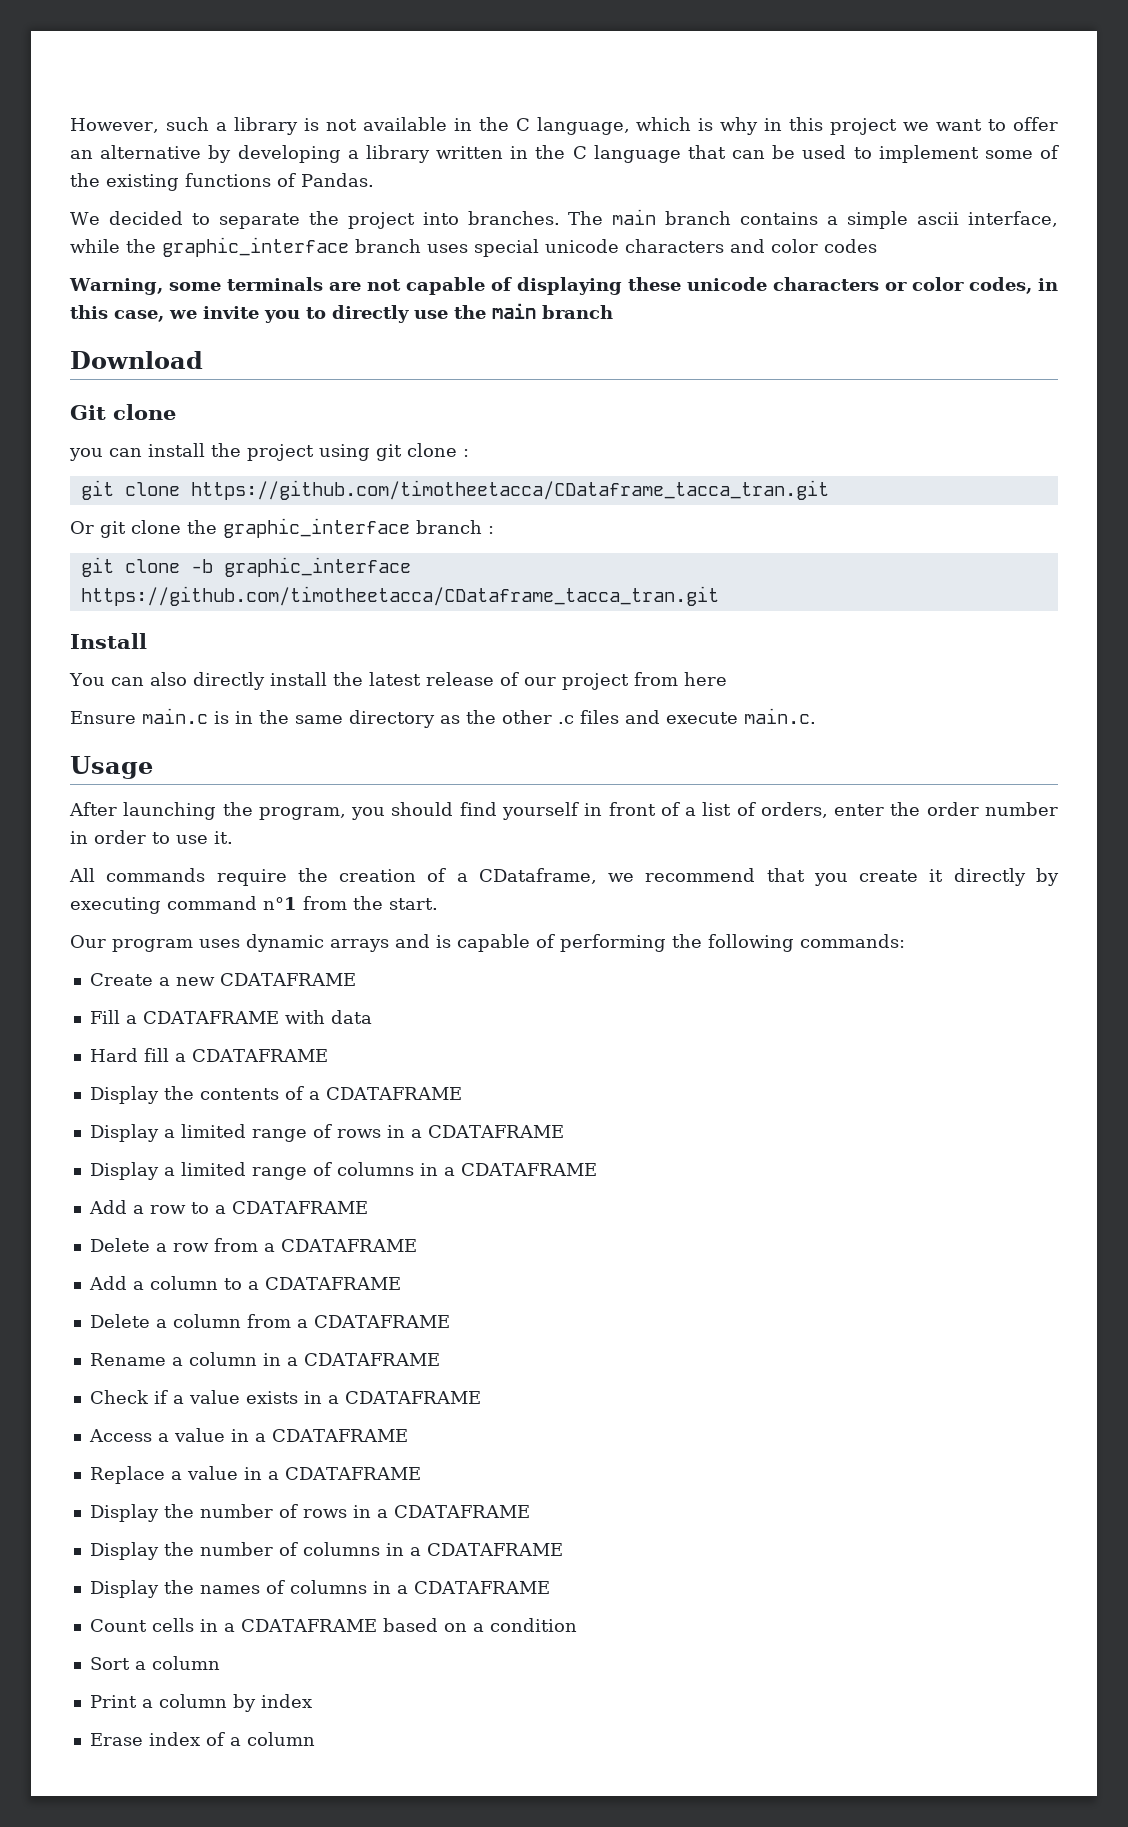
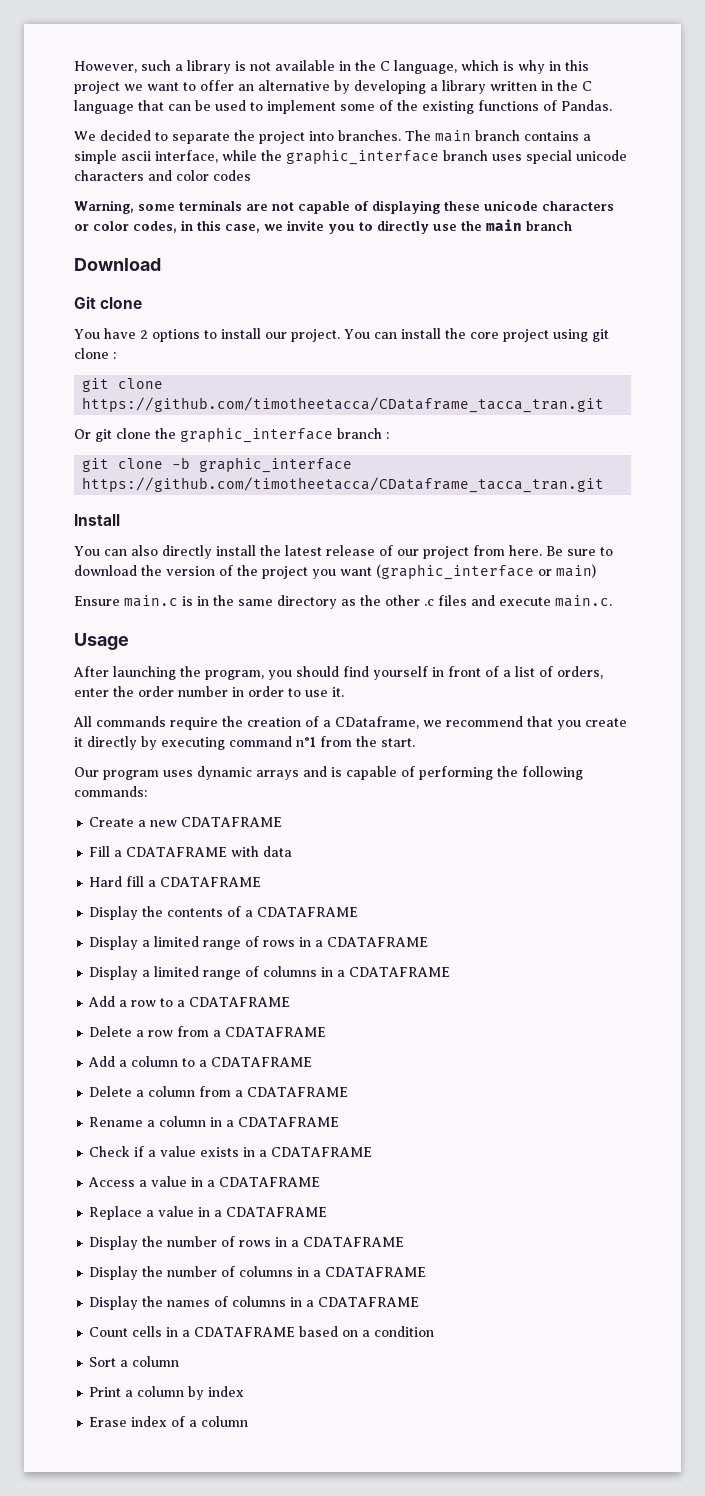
[69,448,103,461] you -> [74,328,370,342] You have 2 options to install our project. You
(241, 450) none -> [470,332,499,339] core
[683,672,727,686] here -> [509,545,613,556] [74,564,596,580] here. Be sure to download the version of the project you want (graphic_interface or main)

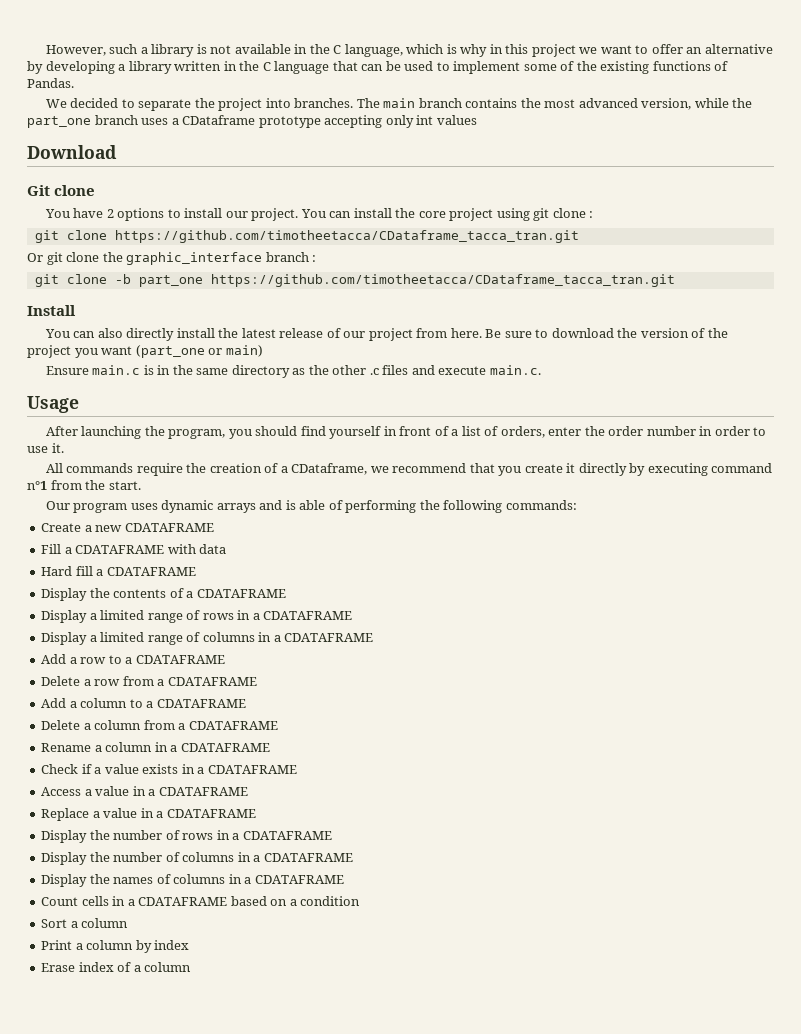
[583,134,591,141] [74,150,218,164] a simple ascii interface, -> [520,98,692,110] the most advanced version,
[286,149,439,165] graphic_interface -> [27,116,91,128] part_one
[526,150,627,164] [74,170,251,181] [74,200,614,214] [74,219,572,234] special unicode characters and color codes // Warning, some terminals are not capable of displaying these unicode characters or color codes, in this case, we invite you to directly use the main branch -> [171,115,477,128] a CDataframe prototype accepting only int values
[199,457,353,473] graphic_interface -> [138,275,203,287] part_one
[376,564,534,580] (graphic_interface -> [135,345,205,358] (part_one
[346,766,397,780] capable -> [299,500,326,510] able

